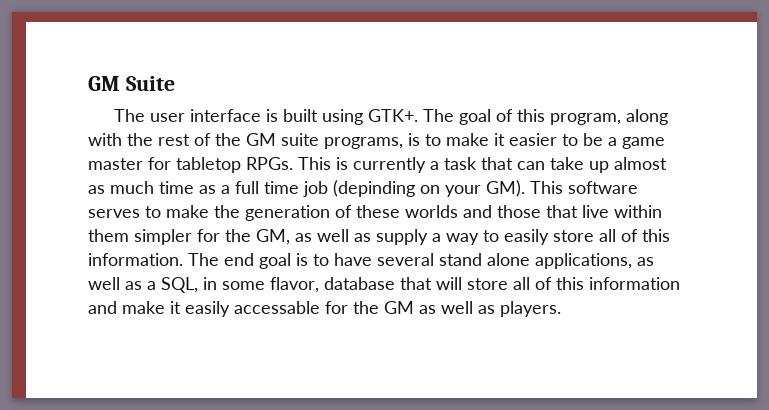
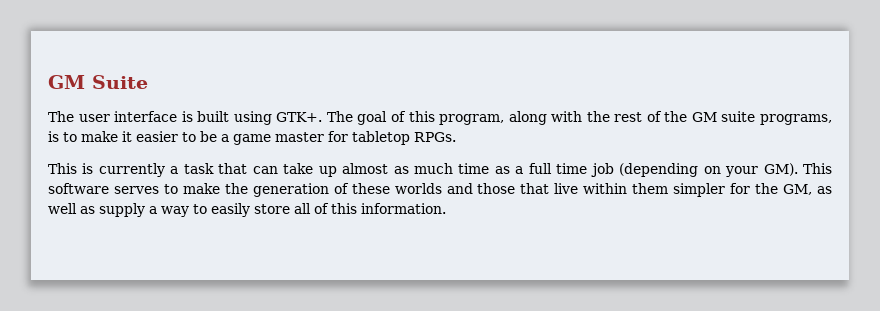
(293, 163) none -> (456, 137) //
[333,180,415,197] (depinding -> [619,163,699,177] (depending
[188,253,654,269] [88,277,680,293] [88,301,561,317] The end goal is to have several stand alone applications, as well as a SQL, in some flavor, database that will store all of this information and make it easily accessable for the GM as well as players. -> (446, 208) none

